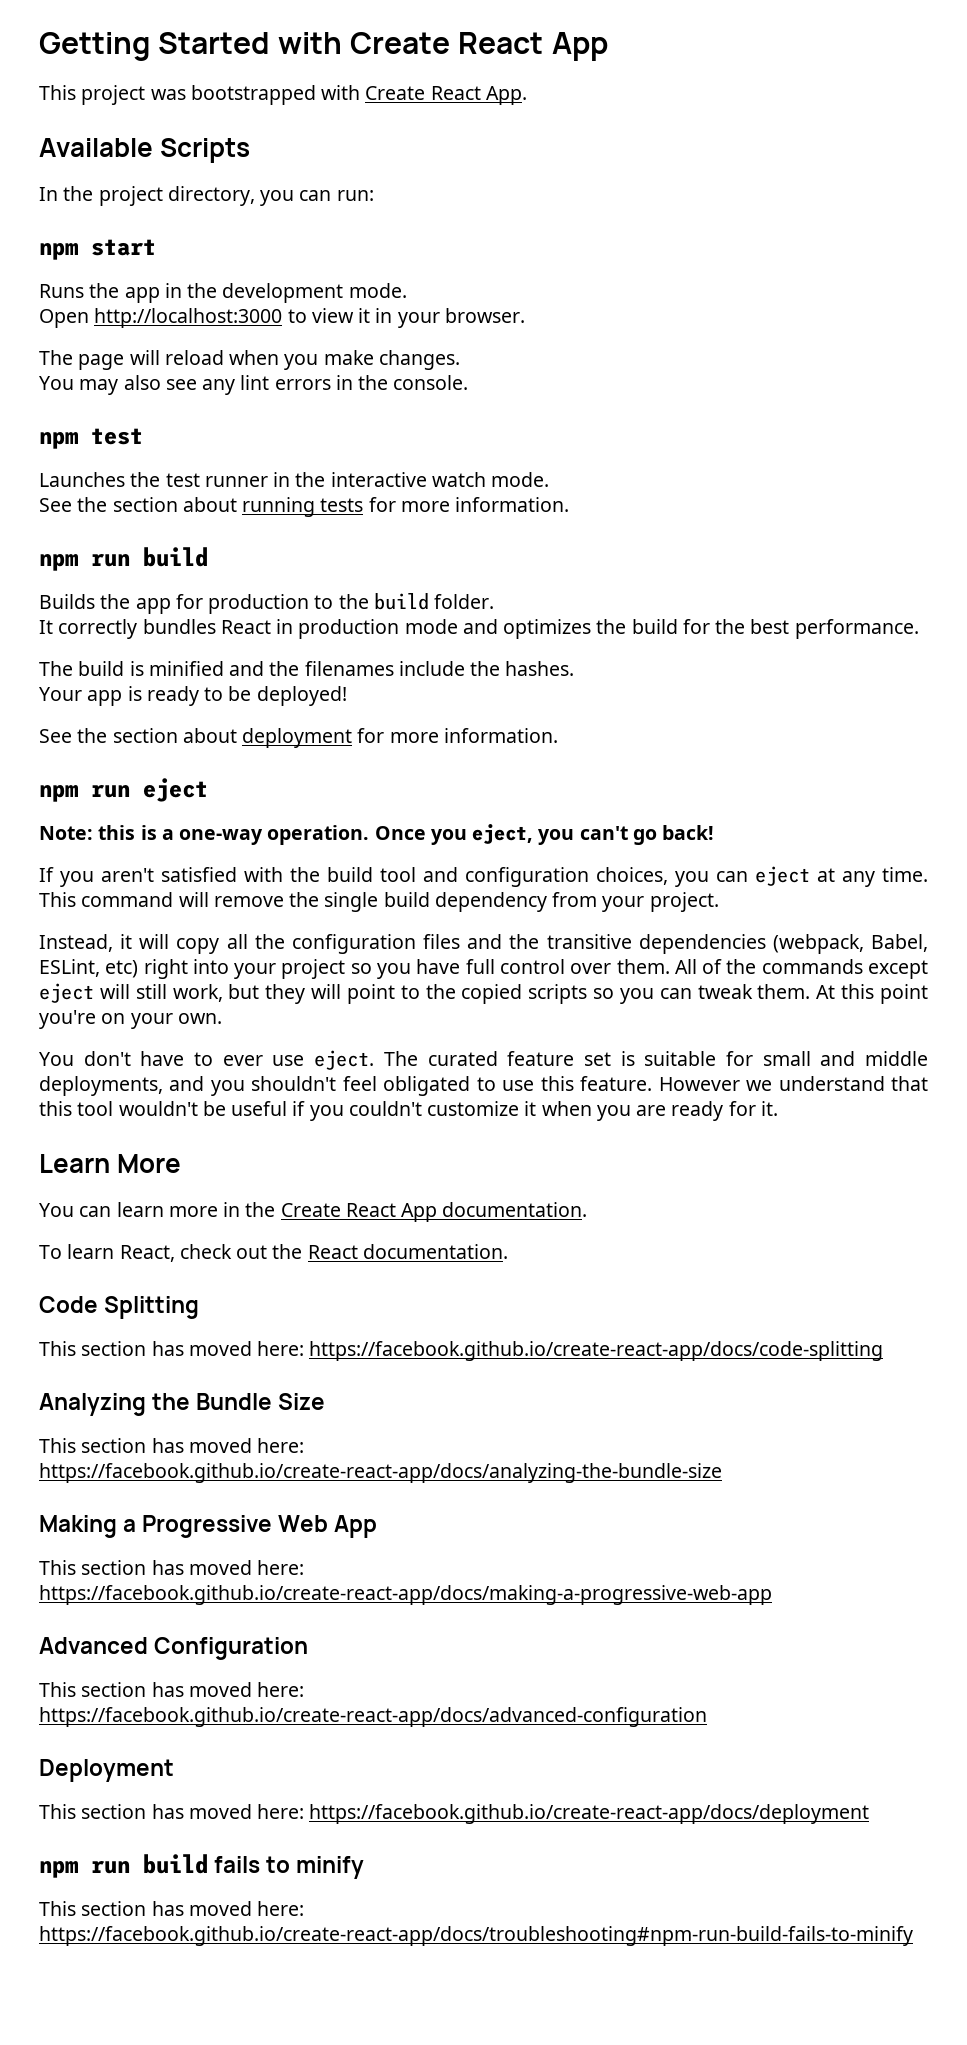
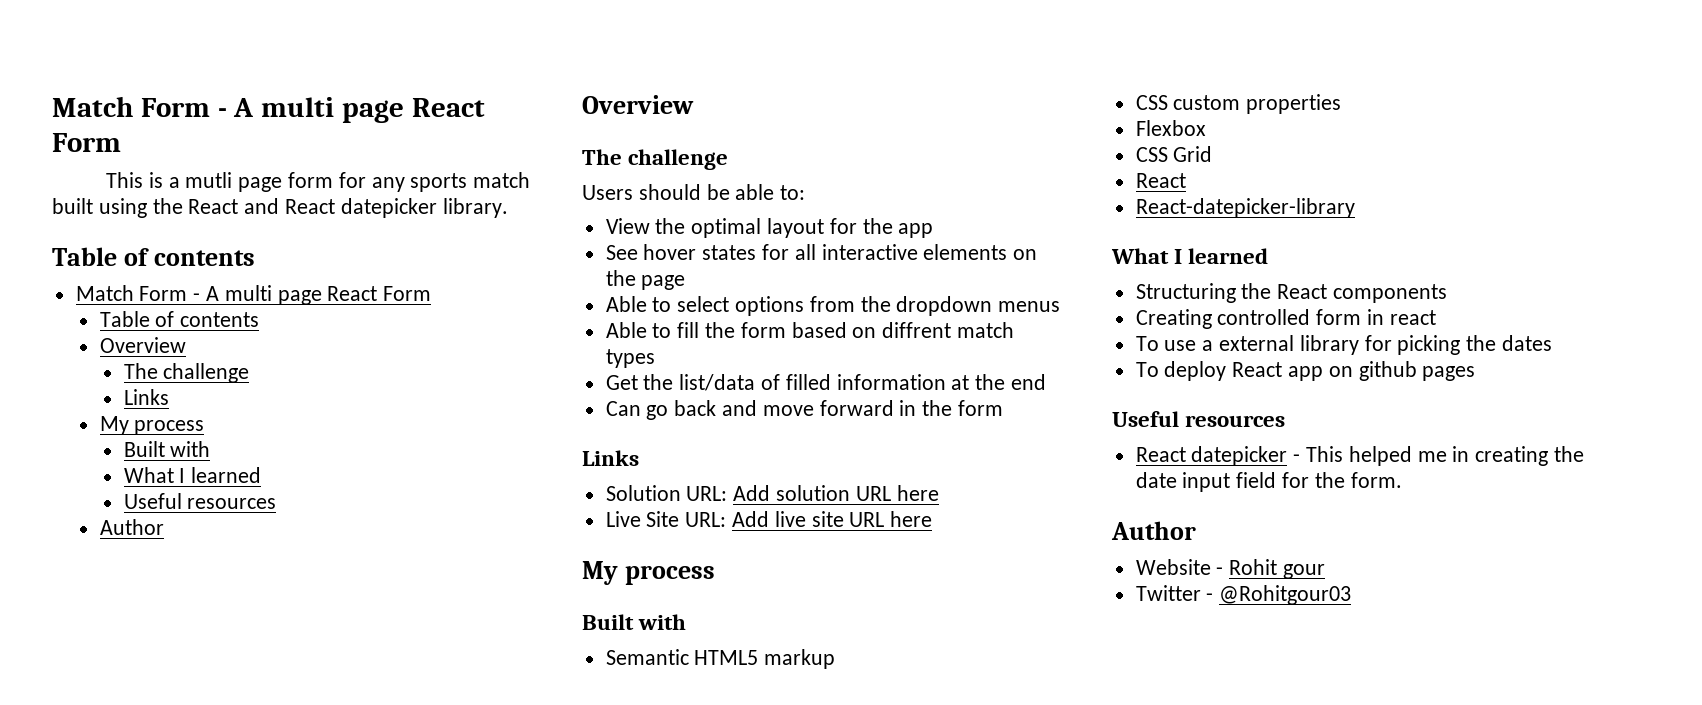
[39,32,608,61] [39,85,527,105] [39,138,251,163] [39,186,374,206] [39,239,156,260] [39,283,407,303] [39,308,525,328] [39,350,460,370] [39,375,469,395] [39,428,143,449] [39,472,550,487] [39,497,570,517] [39,547,208,571] [39,593,495,614] [39,619,919,639] [39,661,575,676] [39,686,347,706] [39,728,558,748] [39,778,208,802] [39,824,715,845] [39,866,928,887] [39,892,719,912] [39,934,928,954] [39,959,928,979] [39,983,929,1004] [39,1010,222,1029] [39,1050,928,1070] [39,1076,928,1096] [39,1101,778,1121] [39,1154,182,1173] [39,1202,588,1222] [39,1244,508,1262] [39,1296,200,1319] [39,1341,884,1361] [39,1393,326,1416] [39,1438,305,1453] [39,1463,722,1483] [39,1515,378,1538] [39,1560,305,1575] [39,1585,772,1605] [39,1637,309,1660] [39,1682,305,1697] [39,1707,707,1727] [39,1759,174,1782] [39,1804,870,1824] [39,1854,365,1879] [39,1901,305,1916] [39,1926,913,1946] Getting Started with Create React App // This project was bootstrapped with Create React App. // Available Scripts // In the project directory, you can run: // npm start // Runs the app in the development mode. // Open http://localhost:3000 to view it in your browser. // The page will reload when you make changes. // You may also see any lint errors in the console. // npm test // Launches the test runner in the interactive watch mode. // See the section about running tests for more information. // npm run build // Builds the app for production to the build folder. // It correctly bundles React in production mode and optimizes the build for the best performance. // The build is minified and the filenames include the hashes. // Your app is ready to be deployed! // See the section about deployment for more information. // npm run eject // Note: this is a one-way operation. Once you eject, you can't go back! // If you aren't satisfied with the build tool and configuration choices, you can eject at any time. This command will remove the single build dependency from your project. // Instead, it will copy all the configuration files and the transitive dependencies (webpack, Babel, ESLint, etc) right into your project so you have full control over them. All of the commands except eject will still work, but they will point to the copied scripts so you can tweak them. At this point you're on your own. // You don't have to ever use eject. The curated feature set is suitable for small and middle deployments, and you shouldn't feel obligated to use this feature. However we understand that this tool wouldn't be useful if you couldn't customize it when you are ready for it. // Learn More // You can learn more in the Create React App documentation. // To learn React, check out the React documentation. // Code Splitting // This section has moved here: https://facebook.github.io/create-react-app/docs/code-splitting // Analyzing the Bundle Size // This section has moved here: https://facebook.github.io/create-react-app/docs/analyzing-the-bundle-size // Making a Progressive Web App // This section has moved here: https://facebook.github.io/create-react-app/docs/making-a-progressive-web-app // Advanced Configuration // This section has moved here: https://facebook.github.io/create-react-app/docs/advanced-configuration // Deployment // This section has moved here: https://facebook.github.io/create-react-app/docs/deployment // npm run build fails to minify // This section has moved here: https://facebook.github.io/create-react-app/docs/troubleshooting#npm-run-build-fails-to-minify -> [52,96,485,123] [52,133,121,152] [105,172,531,192] [52,198,508,218] [52,247,256,266] [75,285,432,305] [99,311,260,327] [99,337,186,353] [123,363,250,383] [123,389,169,405] [99,416,205,435] [123,441,211,457] [123,467,262,483] [123,493,277,509] [99,519,164,535] [582,95,694,114] [582,149,729,170] [582,184,806,200] [605,218,934,238] [605,244,1038,260] [605,270,686,290] [605,296,1061,316] [605,322,1015,338] [605,349,655,368] [605,374,1047,391] [605,400,1004,420] [582,450,639,466] [605,485,939,501] [605,511,933,527] [582,561,716,585] [582,614,687,630] [605,649,836,669] [1135,94,1342,114] [1135,120,1206,136] [1135,146,1213,162] [1135,173,1186,188] [1135,198,1355,218] [1111,248,1269,264] [1135,283,1448,303] [1135,309,1436,329] [1135,335,1553,355] [1135,361,1476,381] [1112,411,1286,427] [1135,446,1585,466] [1135,472,1402,492] [1111,521,1196,540] [1135,559,1326,579] [1135,585,1352,605] Match Form - A multi page React Form // This is a mutli page form for any sports match built using the React and React datepicker library. // Table of contents // Match Form - A multi page React Form // Table of contents // Overview // The challenge // Links // My process // Built with // What I learned // Useful resources // Author // Overview // The challenge // Users should be able to: // View the optimal layout for the app // See hover states for all interactive elements on the page // Able to select options from the dropdown menus // Able to fill the form based on diffrent match types // Get the list/data of filled information at the end // Can go back and move forward in the form // Links // Solution URL: Add solution URL here // Live Site URL: Add live site URL here // My process // Built with // Semantic HTML5 markup // CSS custom properties // Flexbox // CSS Grid // React // React-datepicker-library // What I learned // Structuring the React components // Creating controlled form in react // To use a external library for picking the dates // To deploy React app on github pages // Useful resources // React datepicker - This helped me in creating the date input field for the form. // Author // Website - Rohit gour // Twitter - @Rohitgour03

